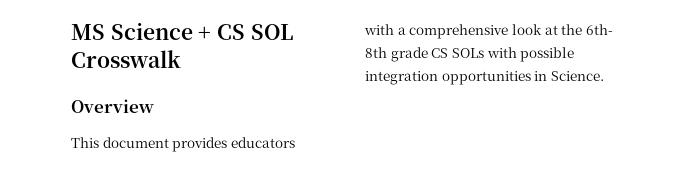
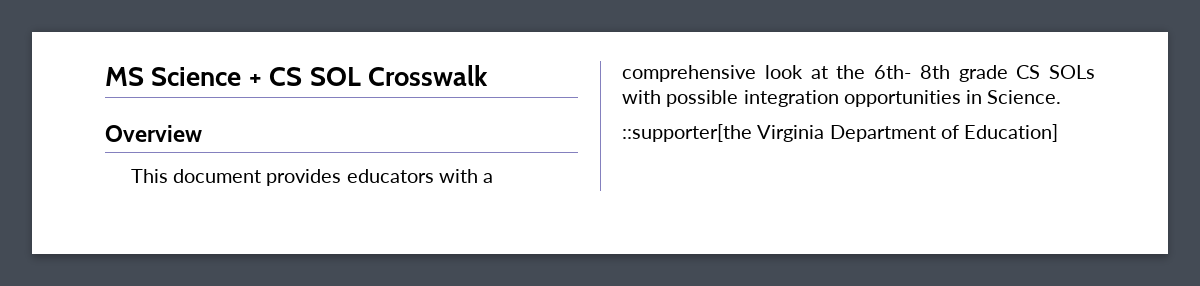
(604, 76) none -> [622,124,1059,142] // ::supporter[the Virginia Department of Education]

